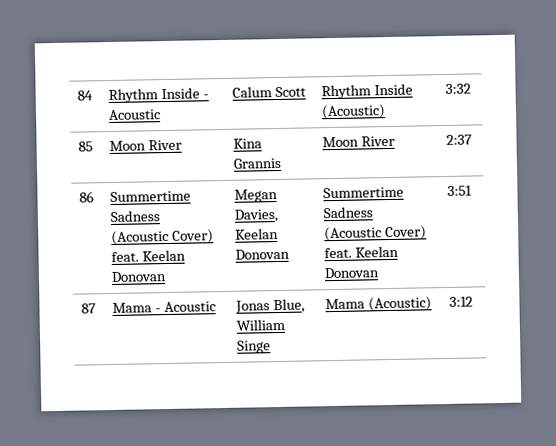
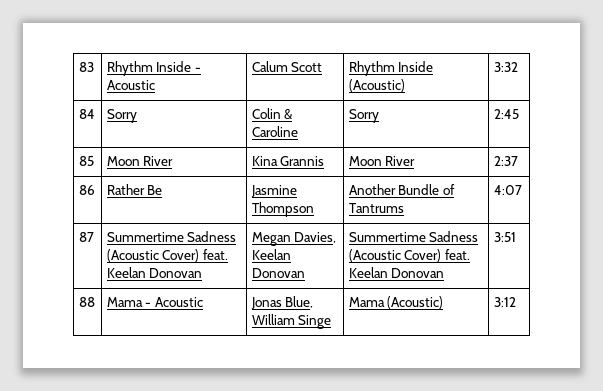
[77,90,94,101] 84 -> [78,62,94,72] 83
(472, 88) none -> [78,109,95,119] [106,109,137,123] [251,108,293,119] [251,126,298,137] [348,109,379,123] [493,109,519,119] // 84 | Sorry | Colin & Caroline | Sorry | 2:45
(95, 197) none -> [106,184,163,195] [250,185,297,197] [251,202,314,217] [348,184,455,195] [348,203,404,213] [493,185,522,195] [78,232,94,242] | Rather Be | Jasmine Thompson | Another Bundle of Tantrums | 4:07 // 87
[81,303,97,314] 87 -> [78,297,95,307] 88

